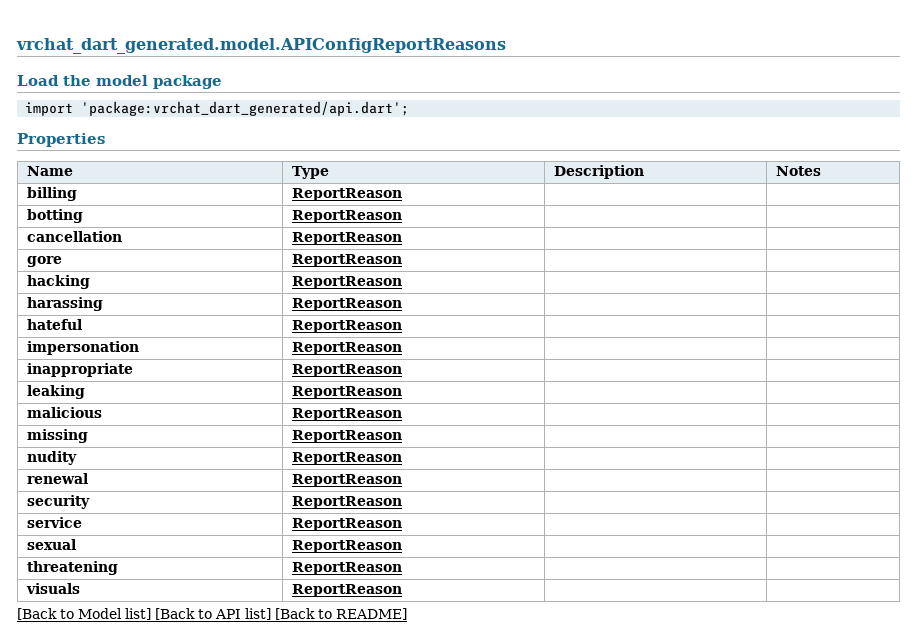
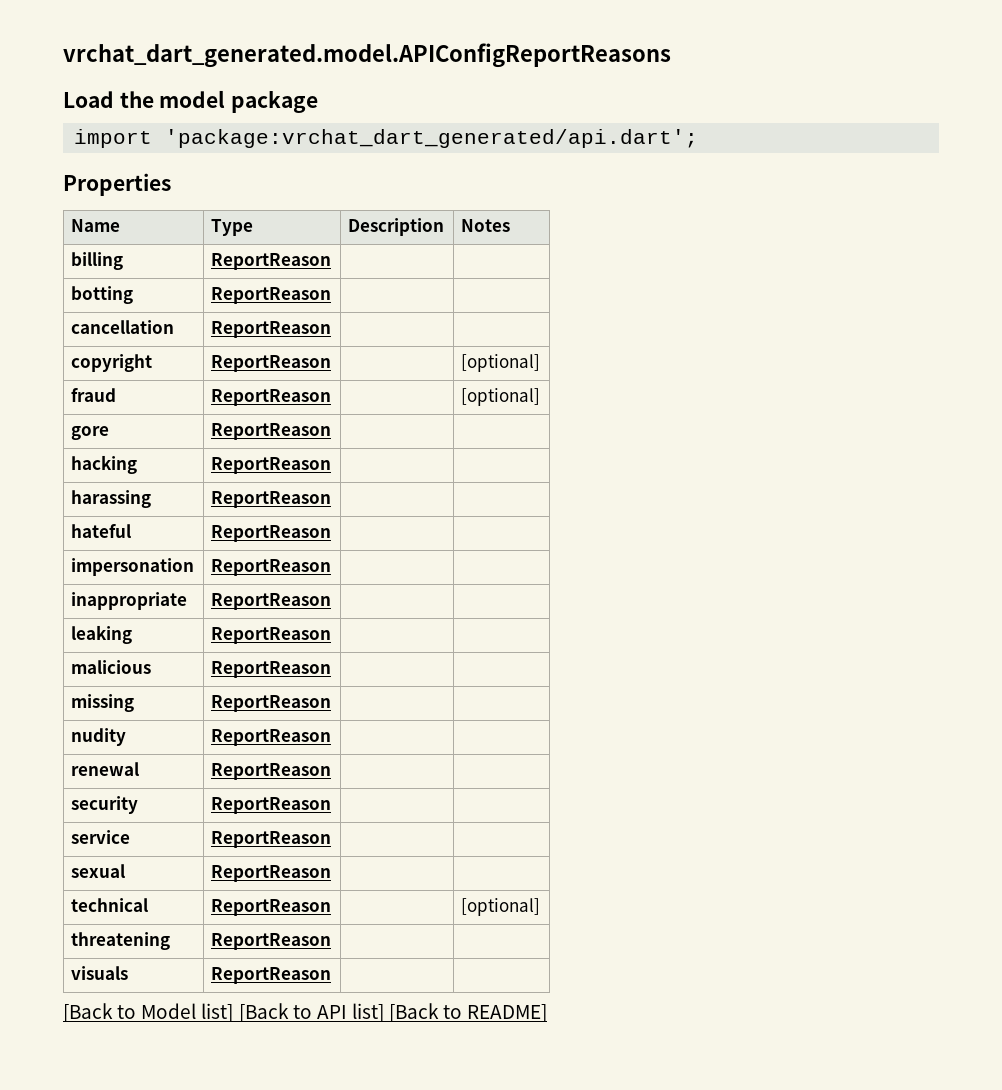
(403, 238) none -> [71,354,153,372] [211,355,332,372] [461,354,541,372] [71,388,117,402] [211,389,332,406] [461,388,541,406] // copyright | ReportReason | | [optional] // fraud | ReportReason | | [optional]
(403, 546) none -> [71,898,149,912] [211,899,332,916] [461,898,541,916] // technical | ReportReason | | [optional]

